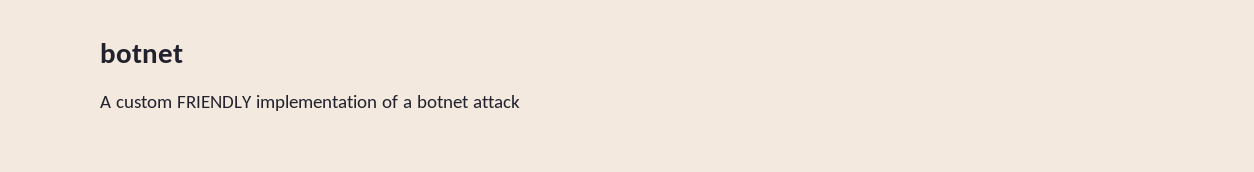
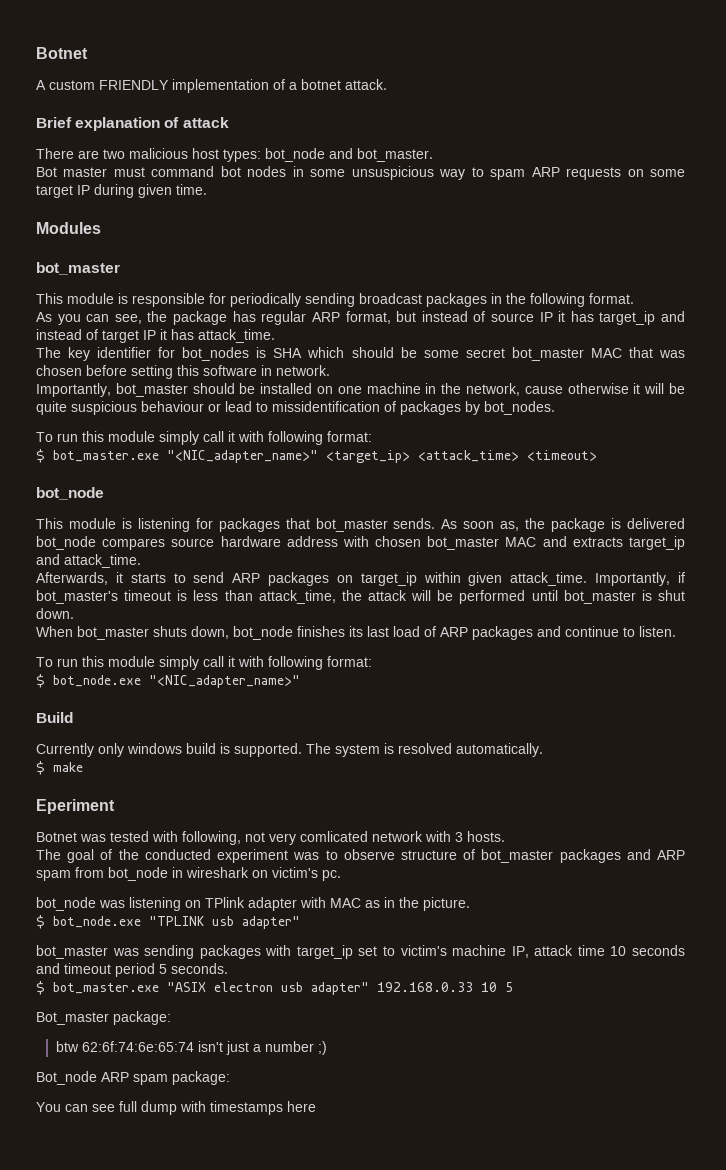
[100,43,183,63] botnet -> [36,47,88,59] Botnet
[472,95,520,108] attack -> [345,79,387,90] [36,117,229,131] [36,148,433,162] [36,166,685,180] [36,184,207,198] [36,222,101,234] [36,262,120,275] [36,293,634,307] [36,311,685,325] [36,329,275,343] [36,347,686,361] [36,365,330,379] [36,383,685,397] [36,401,555,415] [36,431,372,445] [36,449,597,463] [36,487,104,500] [36,518,685,532] [36,536,685,550] [36,554,141,568] [36,572,685,586] [36,590,685,604] [36,608,74,619] [36,626,676,640] [36,656,372,670] [36,674,300,688] [36,712,73,723] [36,743,543,757] [36,761,83,775] [36,799,115,814] [36,831,505,845] [36,849,685,863] [36,867,341,881] [36,897,470,911] [36,915,300,929] [36,945,685,959] [36,963,228,977] [36,981,513,995] [36,1011,171,1025] [55,1041,327,1055] [36,1071,230,1085] [36,1101,316,1115] attack. // Brief explanation of attack // There are two malicious host types: bot_node and bot_master. // Bot master must command bot nodes in some unsuspicious way to spam ARP requests on some target IP during given time. // Modules // bot_master // This module is responsible for periodically sending broadcast packages in the following format. // As you can see, the package has regular ARP format, but instead of source IP it has target_ip and instead of target IP it has attack_time. // The key identifier for bot_nodes is SHA which should be some secret bot_master MAC that was chosen before setting this software in network. // Importantly, bot_master should be installed on one machine in the network, cause otherwise it will be quite suspicious behaviour or lead to missidentification of packages by bot_nodes. // To run this module simply call it with following format: // $ bot_master.exe "<NIC_adapter_name>" <target_ip> <attack_time> <timeout> // bot_node // This module is listening for packages that bot_master sends. As soon as, the package is delivered bot_node compares source hardware address with chosen bot_master MAC and extracts target_ip and attack_time. // Afterwards, it starts to send ARP packages on target_ip within given attack_time. Importantly, if bot_master's timeout is less than attack_time, the attack will be performed until bot_master is shut down. // When bot_master shuts down, bot_node finishes its last load of ARP packages and continue to listen. // To run this module simply call it with following format: // $ bot_node.exe "<NIC_adapter_name>" // Build // Currently only windows build is supported. The system is resolved automatically. // $ make // Eperiment // Botnet was tested with following, not very comlicated network with 3 hosts. // The goal of the conducted experiment was to observe structure of bot_master packages and ARP spam from bot_node in wireshark on victim's pc. // bot_node was listening on TPlink adapter with MAC as in the picture. // $ bot_node.exe "TPLINK usb adapter" // bot_master was sending packages with target_ip set to victim's machine IP, attack time 10 seconds and timeout period 5 seconds. // $ bot_master.exe "ASIX electron usb adapter" 192.168.0.33 10 5 // Bot_master package: // btw 62:6f:74:6e:65:74 isn't just a number ;) // Bot_node ARP spam package: // You can see full dump with timestamps here

